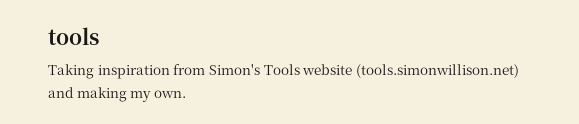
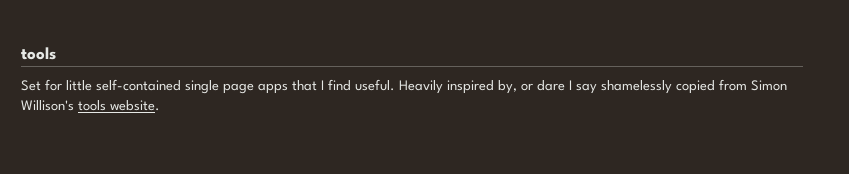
[48,64,519,79] [48,87,186,102] Taking inspiration from Simon's Tools website (tools.simonwillison.net) and making my own. -> [21,79,787,94] [21,100,160,111] Set for little self-contained single page apps that I find useful. Heavily inspired by, or dare I say shamelessly copied from Simon Willison's tools website.

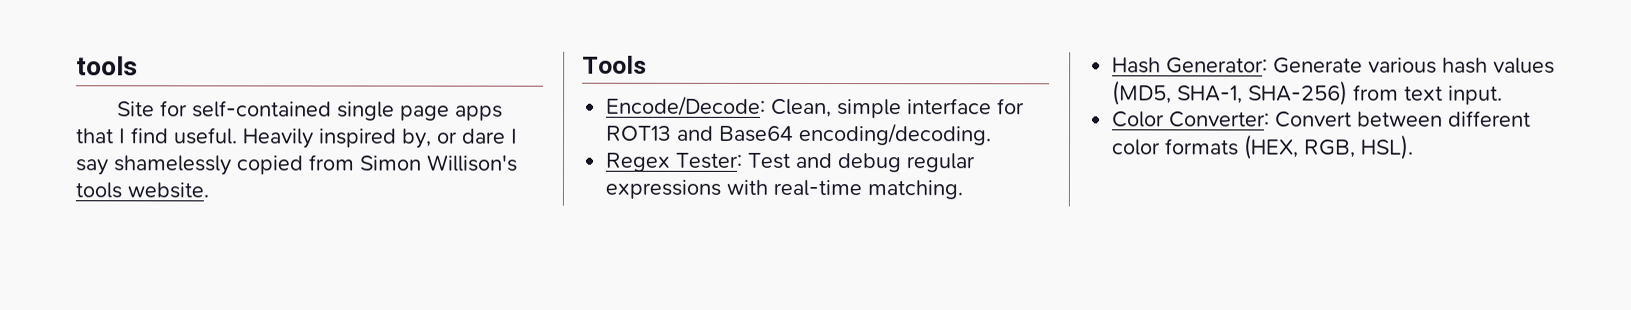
[21,79,92,91] Set for little -> [117,100,189,117] Site for
(160, 105) none -> [582,55,647,74] [606,95,1026,119] [606,122,993,146] [605,152,977,173] [605,179,964,200] [1112,57,1556,74] [1112,80,1504,106] [1112,110,1532,128] [1111,134,1415,160] // Tools // Encode/Decode: Clean, simple interface for ROT13 and Base64 encoding/decoding. // Regex Tester: Test and debug regular expressions with real-time matching. // Hash Generator: Generate various hash values (MD5, SHA-1, SHA-256) from text input. // Color Converter: Convert between different color formats (HEX, RGB, HSL).

